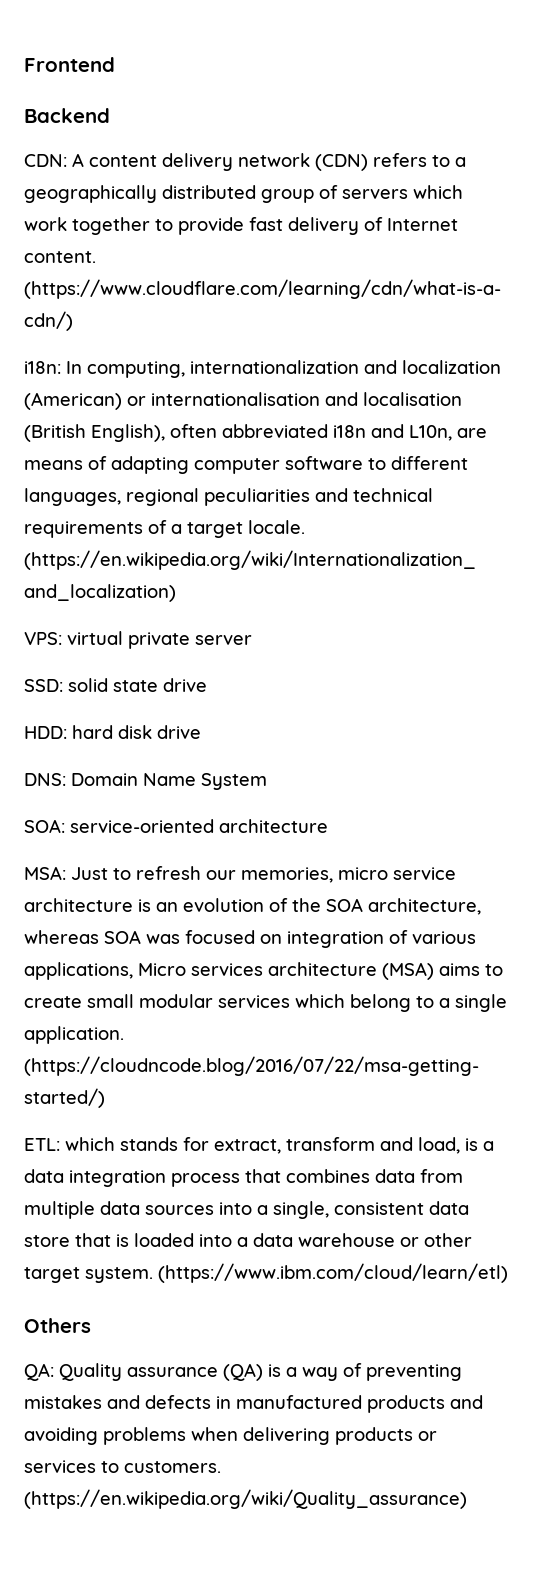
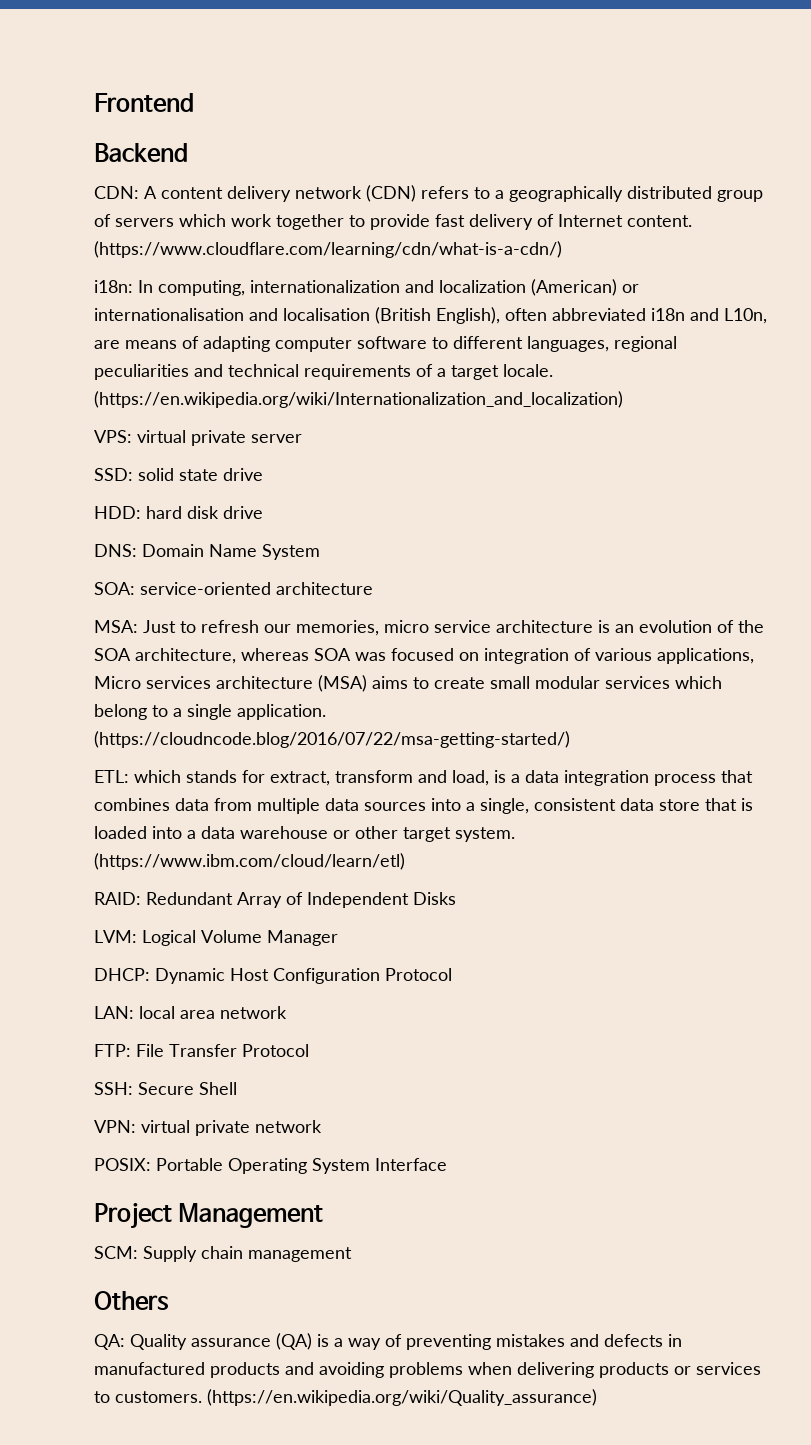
(508, 1273) none -> [94,892,456,908] [94,930,338,946] [94,968,452,984] [94,1006,287,1019] [94,1044,309,1057] [94,1082,237,1095] [94,1120,322,1136] [94,1158,447,1174] [94,1202,324,1229] [94,1246,352,1262] // RAID: Redundant Array of Independent Disks // LVM: Logical Volume Manager // DHCP: Dynamic Host Configuration Protocol // LAN: local area network // FTP: File Transfer Protocol // SSH: Secure Shell // VPN: virtual private network // POSIX: Portable Operating System Interface // Project Management // SCM: Supply chain management

